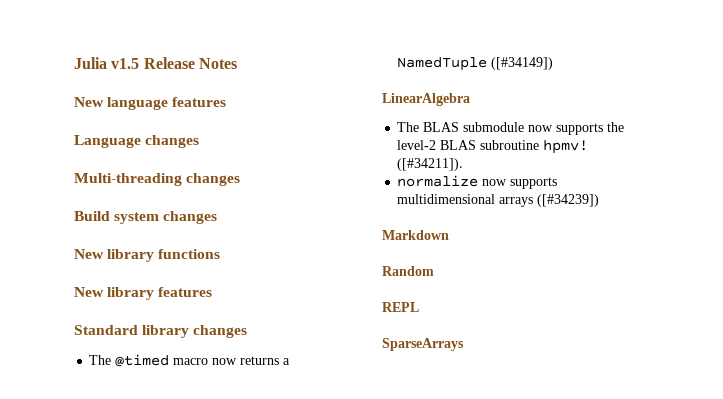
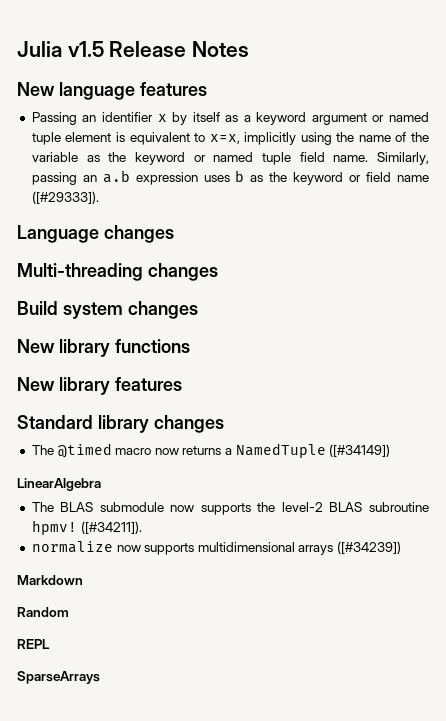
(227, 102) none -> [31,112,430,125] [31,132,430,145] [31,152,430,165] [31,170,429,185] [31,191,99,204] // Passing an identifier x by itself as a keyword argument or named tuple element is equivalent to x=x, implicitly using the name of the variable as the keyword or named tuple field name. Similarly, passing an a.b expression uses b as the keyword or field name ([#29333]).

